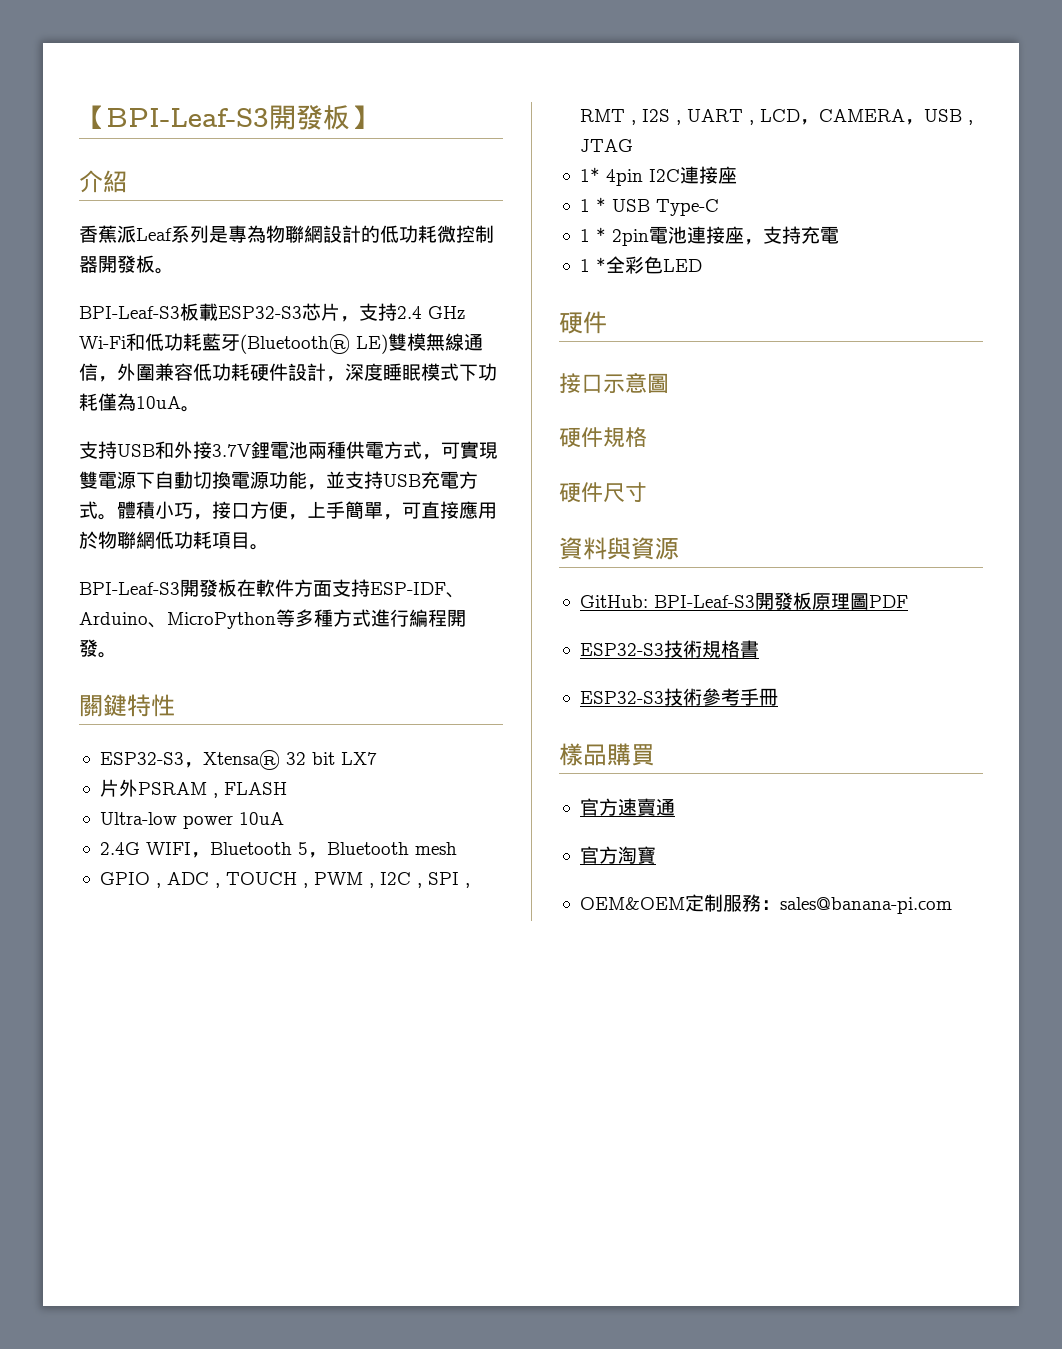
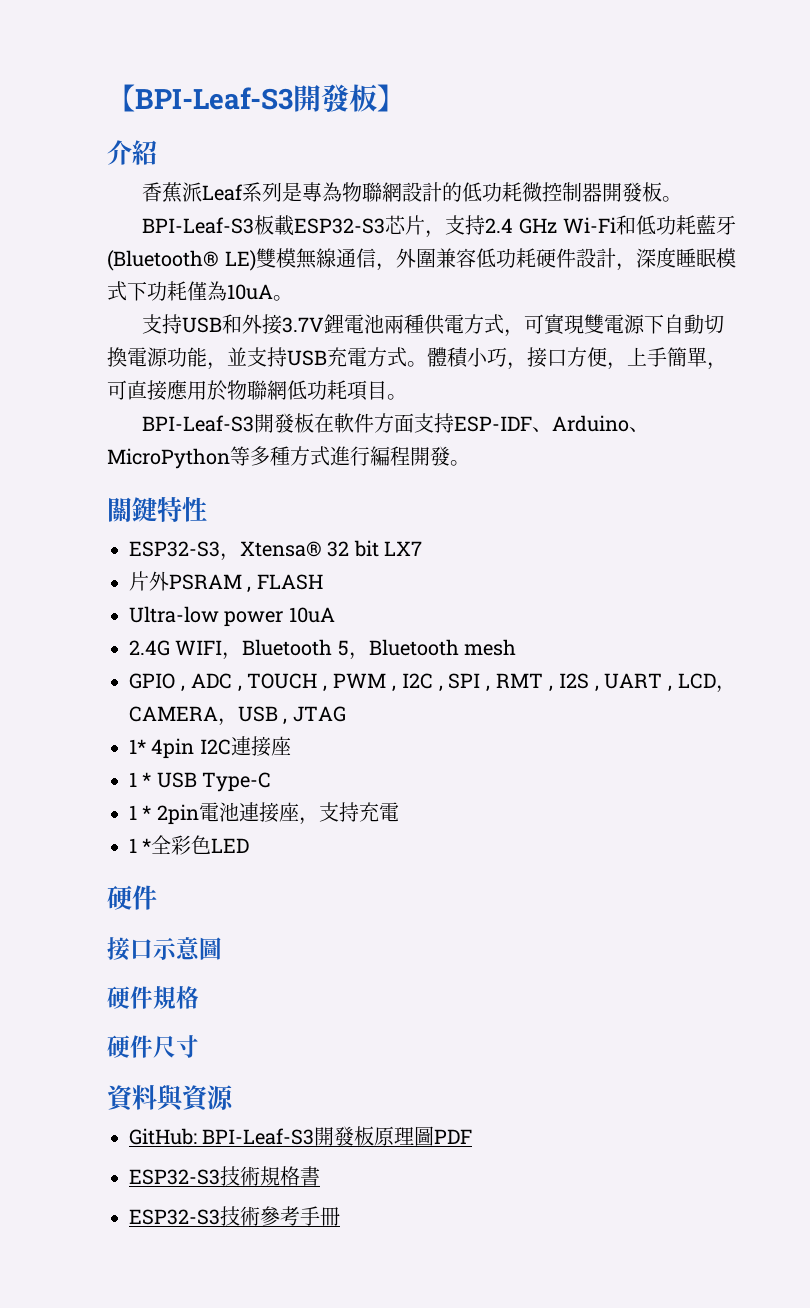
[559,743,655,766] [579,798,675,816] [579,846,656,864] [579,894,952,914] // 樣品購買 // 官方速賣通 // 官方淘寶 // OEM&OEM定制服務：sales@banana-pi.com -> (340, 1216) none

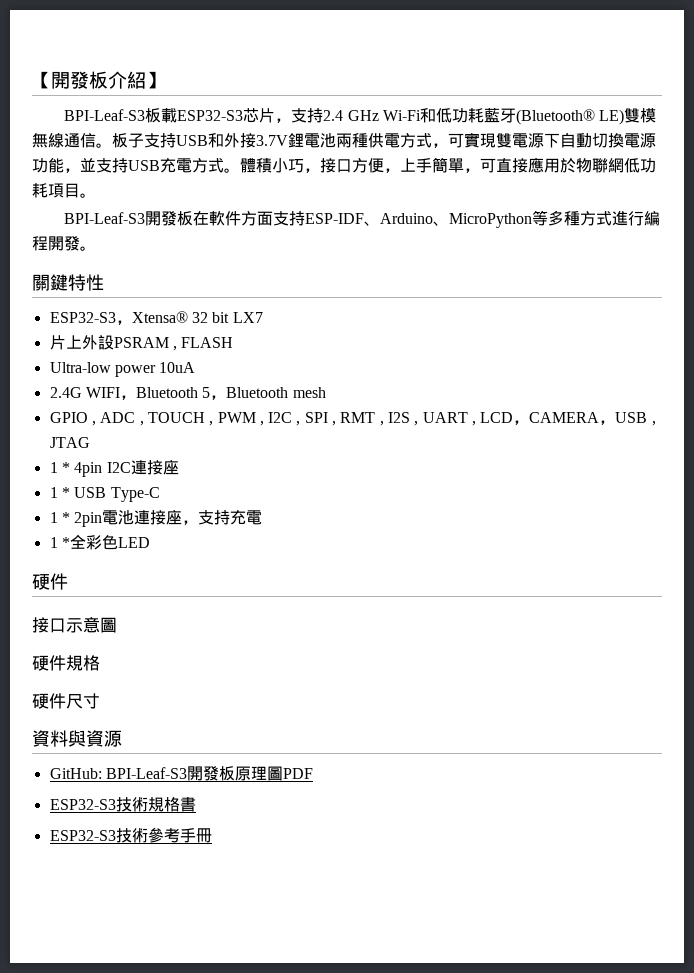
[135,84,405,112] [107,140,157,165] [141,182,682,203] BPI-Leaf-S3開發板】 // 介紹 // 香蕉派Leaf系列是專為物聯網設計的低功耗微控制器開發板。 -> [51,71,165,89] 開發板介紹】
[376,247,736,271] [107,281,293,301] ，外圍兼容低功耗硬件設計，深度睡眠模式下功耗僅為10uA。 // -> [96,133,144,148] 。板子
[149,571,169,591] 外 -> [65,335,114,350] 上外設
[129,739,146,754] 1* -> [49,462,70,473] 1 *

